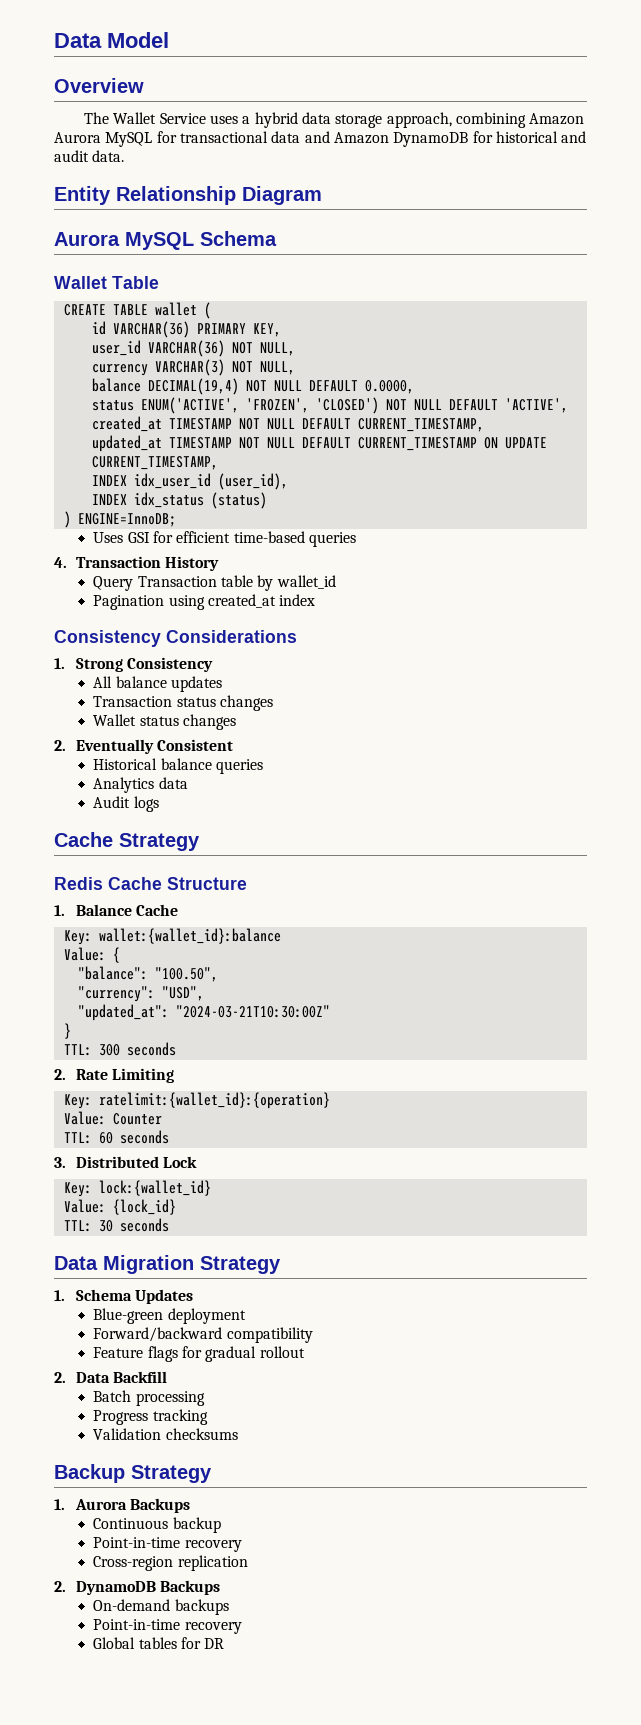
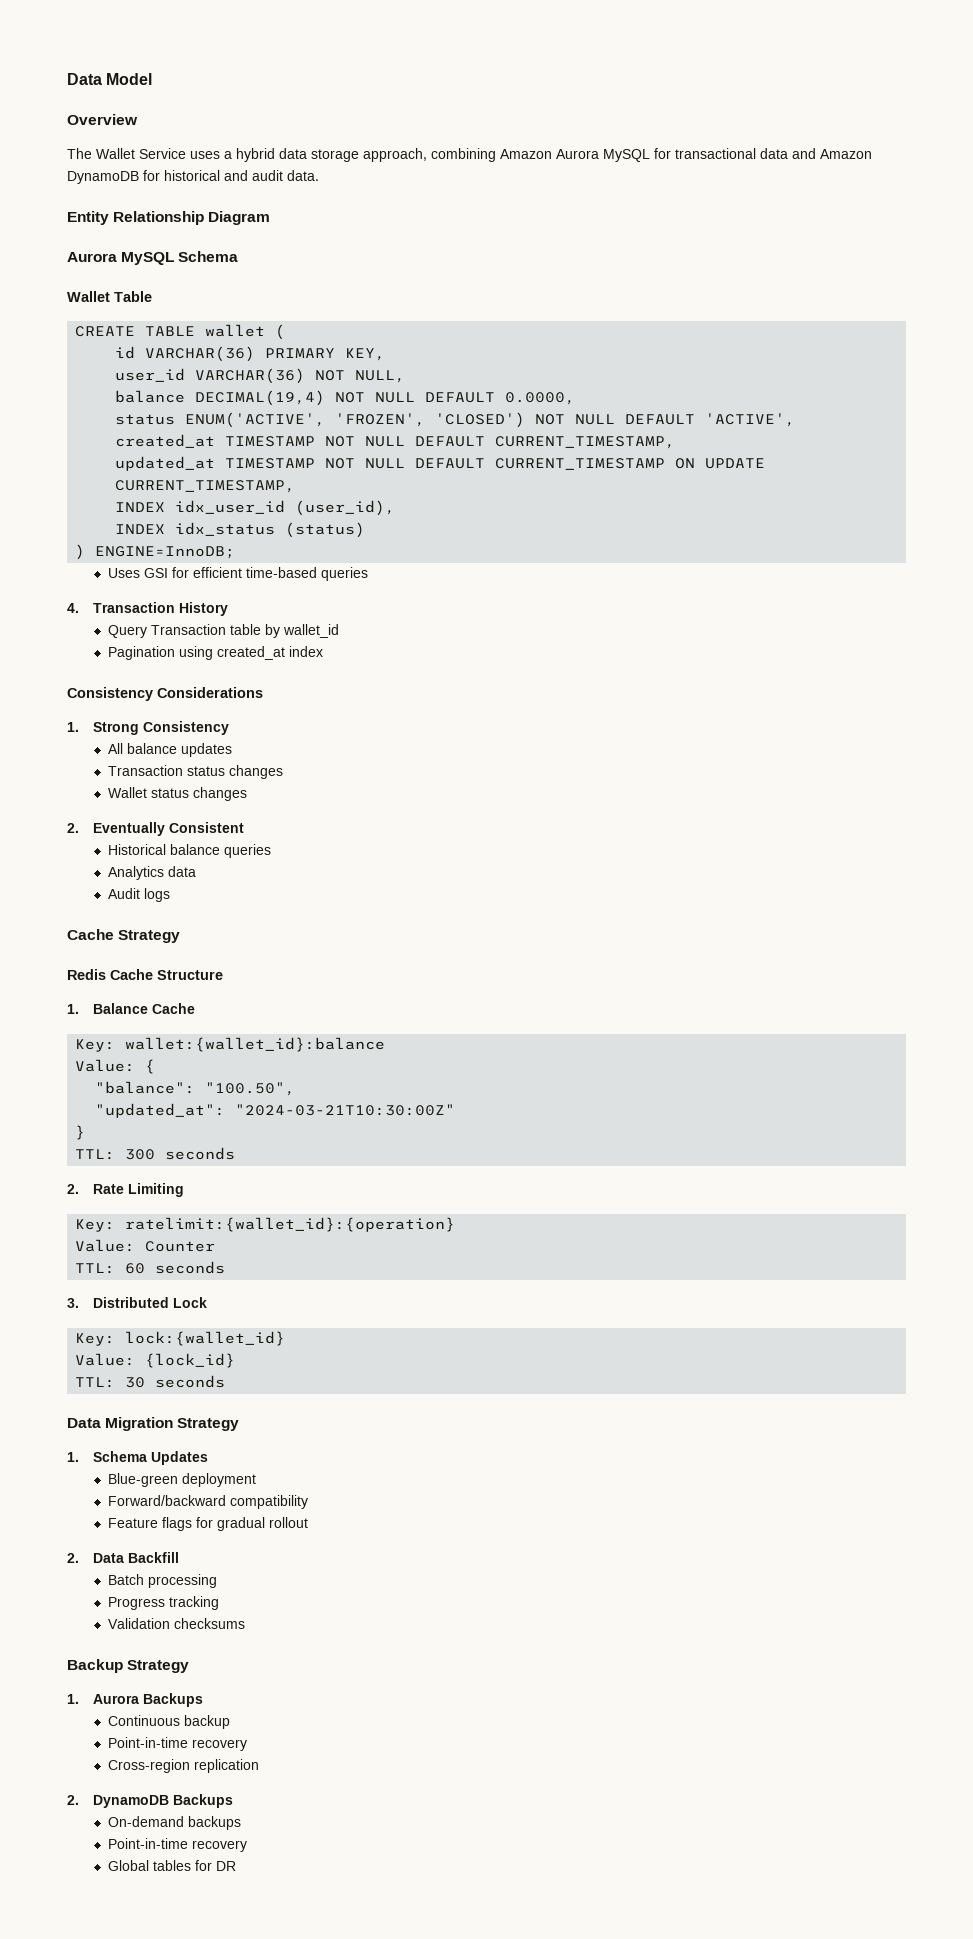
[91,359,295,376] // currency VARCHAR(3) NOT NULL, -> (406, 376) none
[77,986,204,1002] // "currency": "USD", -> (296, 1089) none

